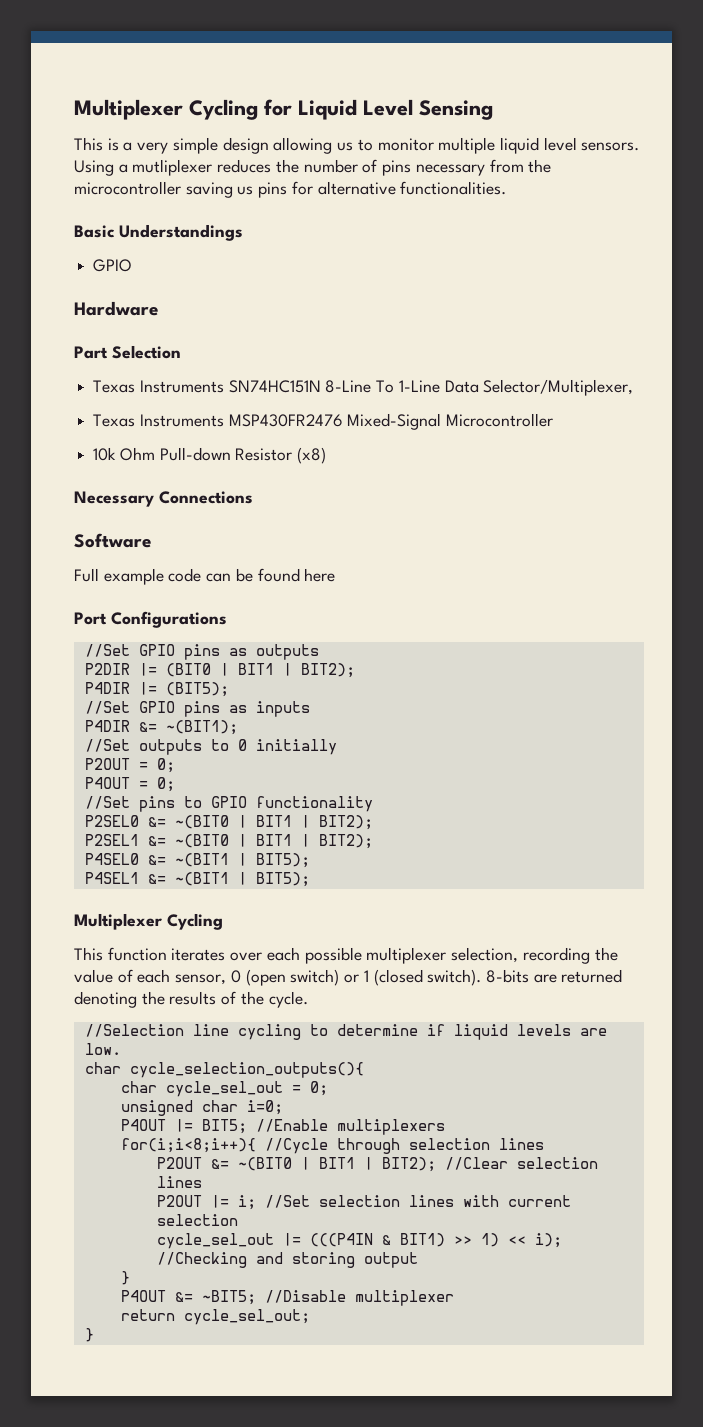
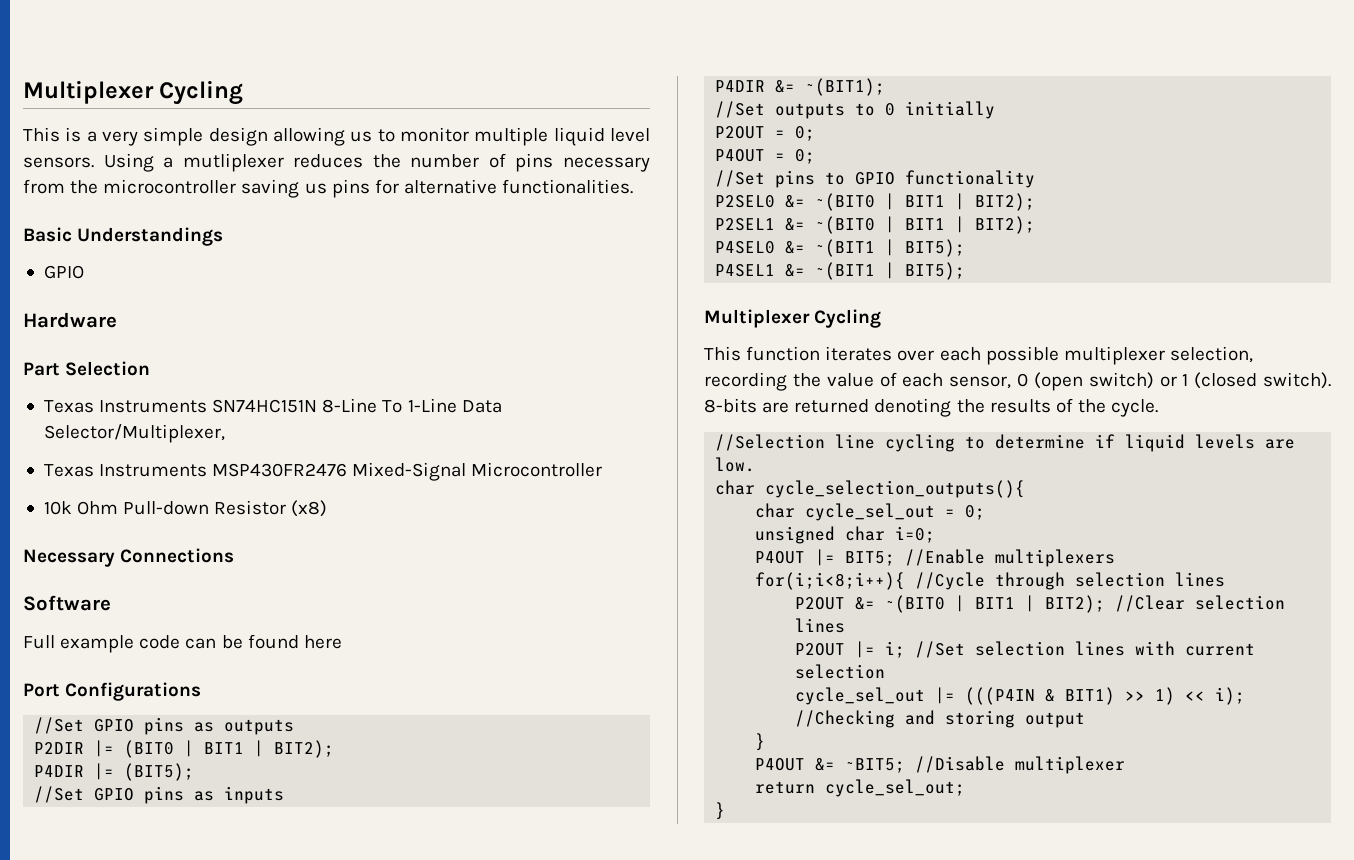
[74,99,493,120] Multiplexer Cycling for Liquid Level Sensing -> [23,80,244,105] Multiplexer Cycling

